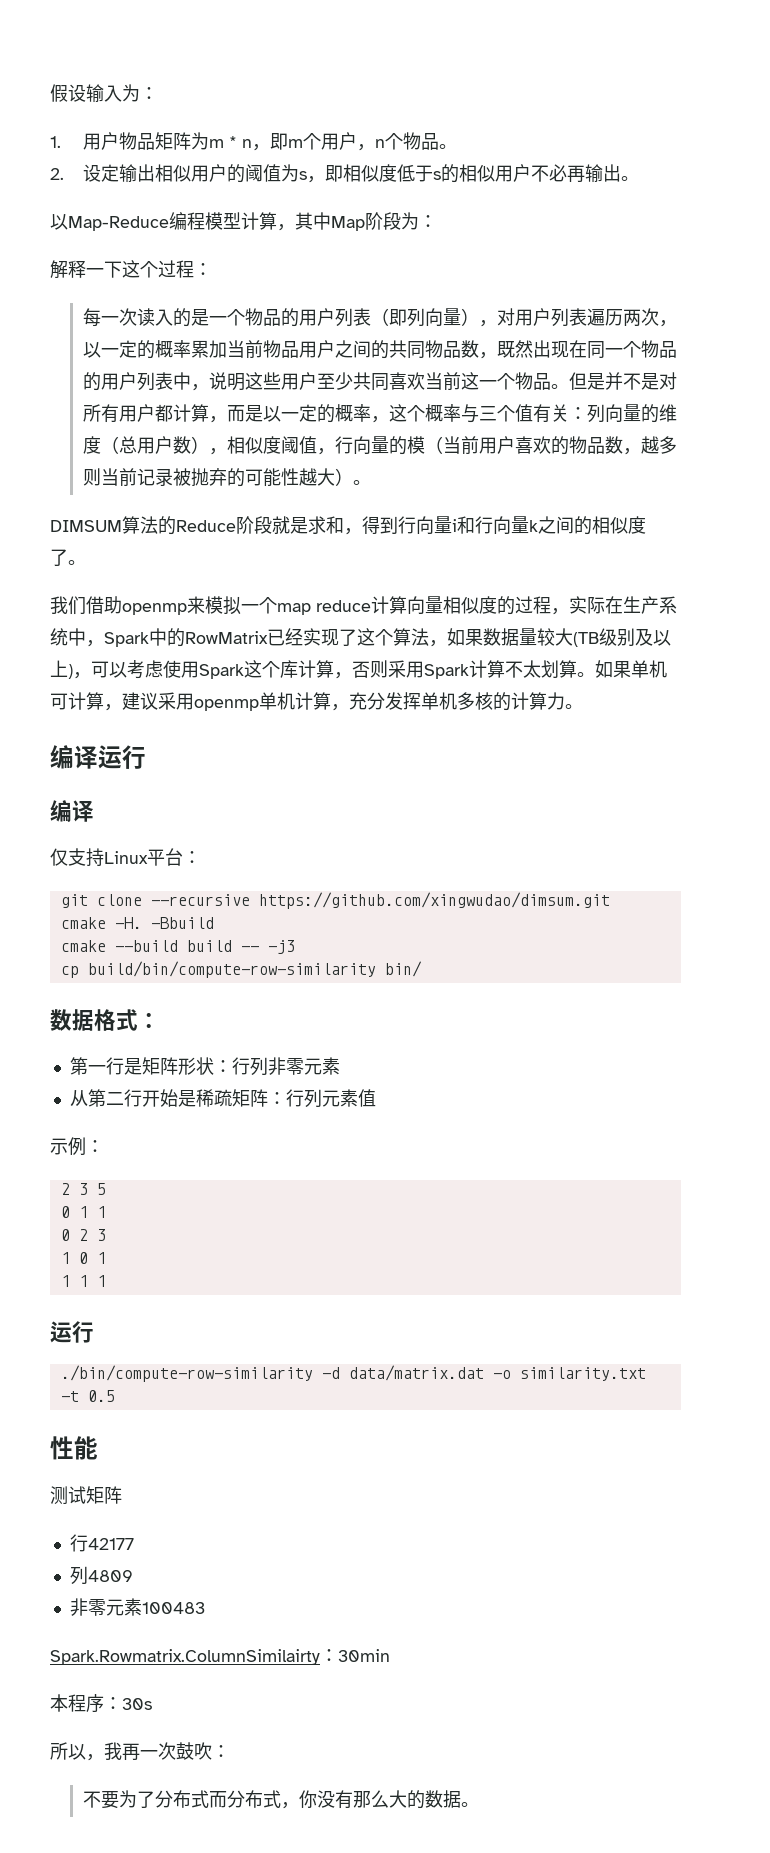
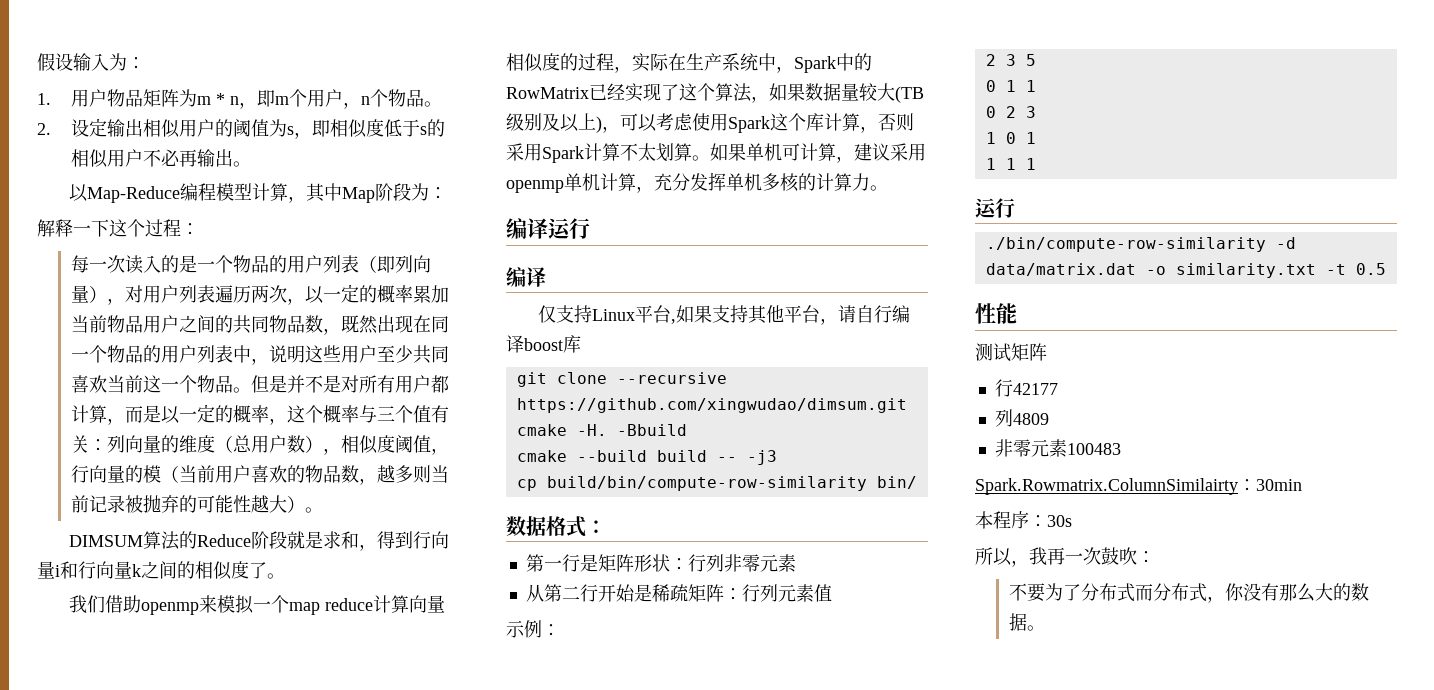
[183,851,201,864] ： -> [671,305,911,325] [506,335,581,353] ,如果支持其他平台，请自行编译boost库

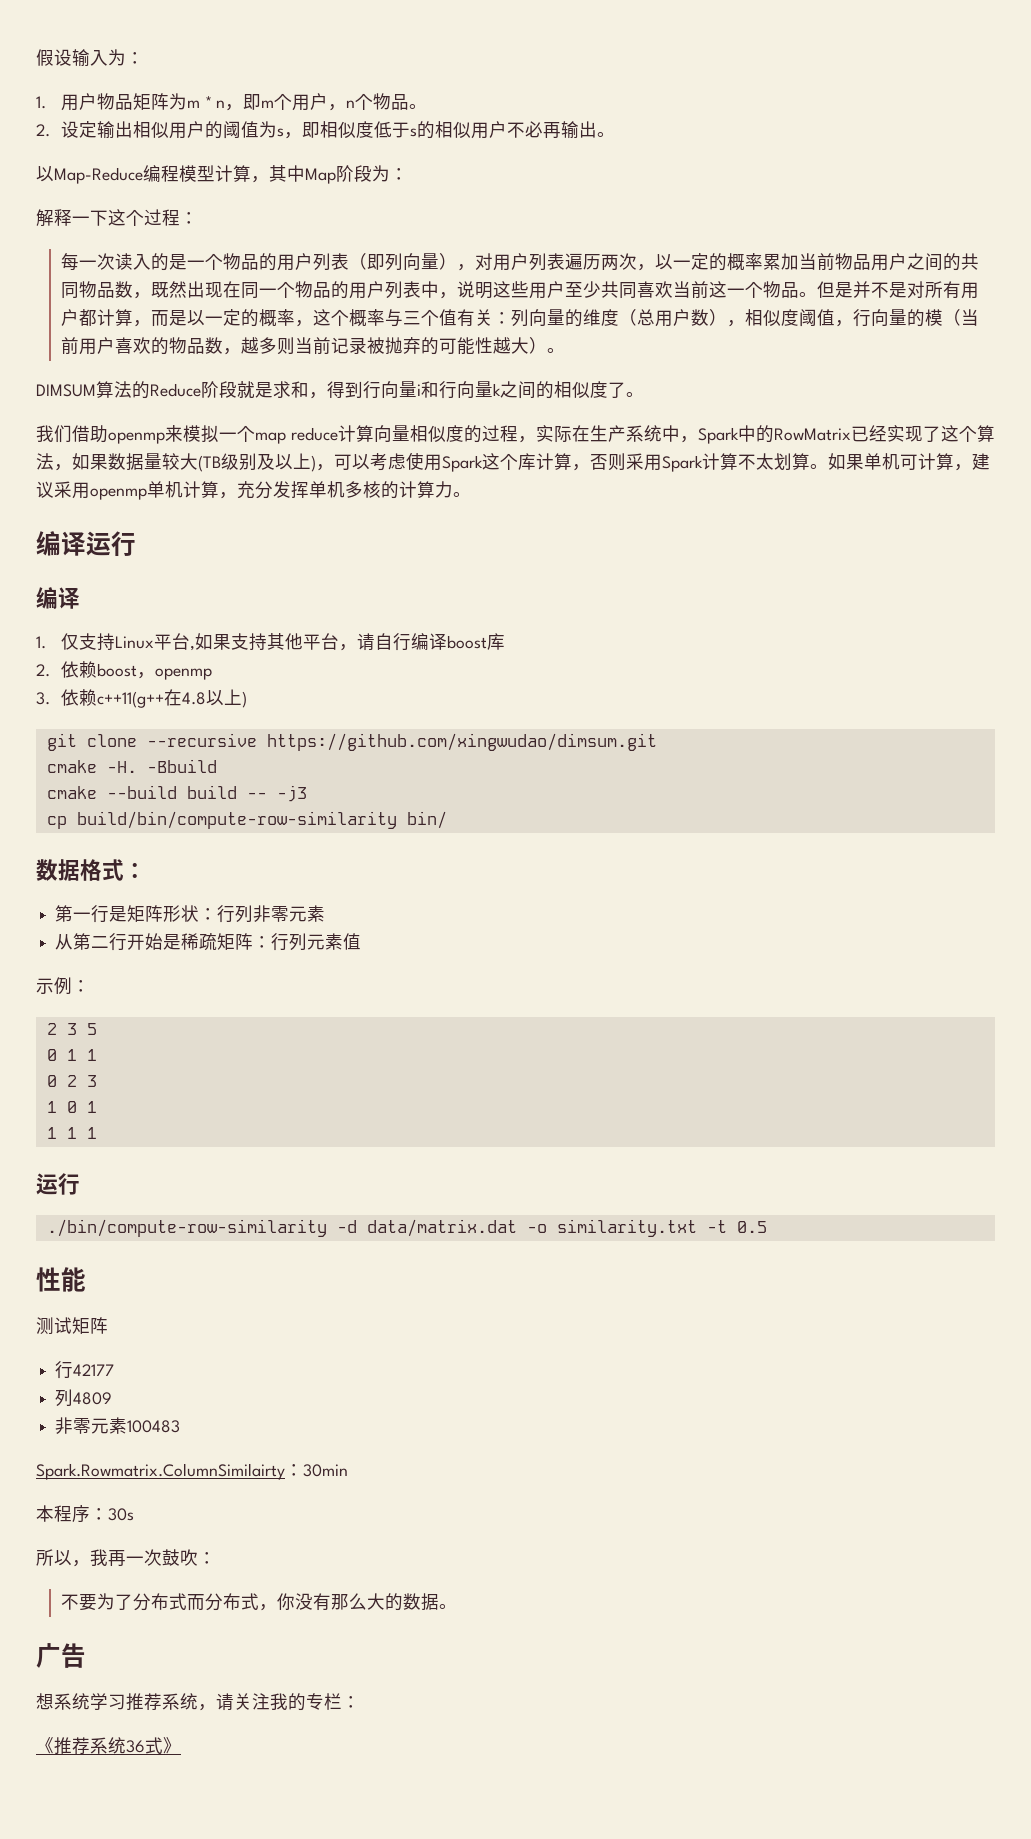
(546, 277) none -> [36,636,46,649] 1.
(581, 344) none -> [36,661,212,680] [36,689,247,708] // 2.依赖boost，openmp // 3.依赖c++11(g++在4.8以上)
(1045, 628) none -> [36,1643,86,1668] [36,1693,360,1711] [36,1737,181,1755] // 广告 // 想系统学习推荐系统，请关注我的专栏： // 《推荐系统36式》

